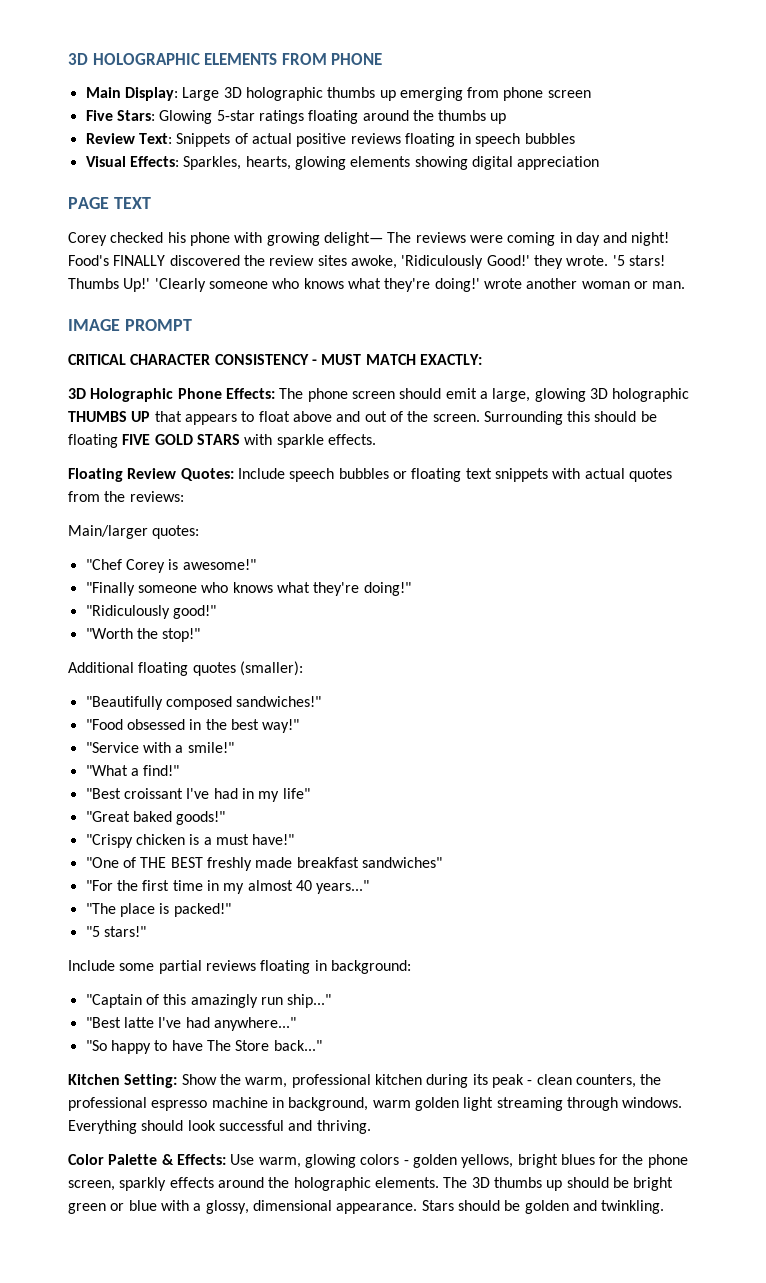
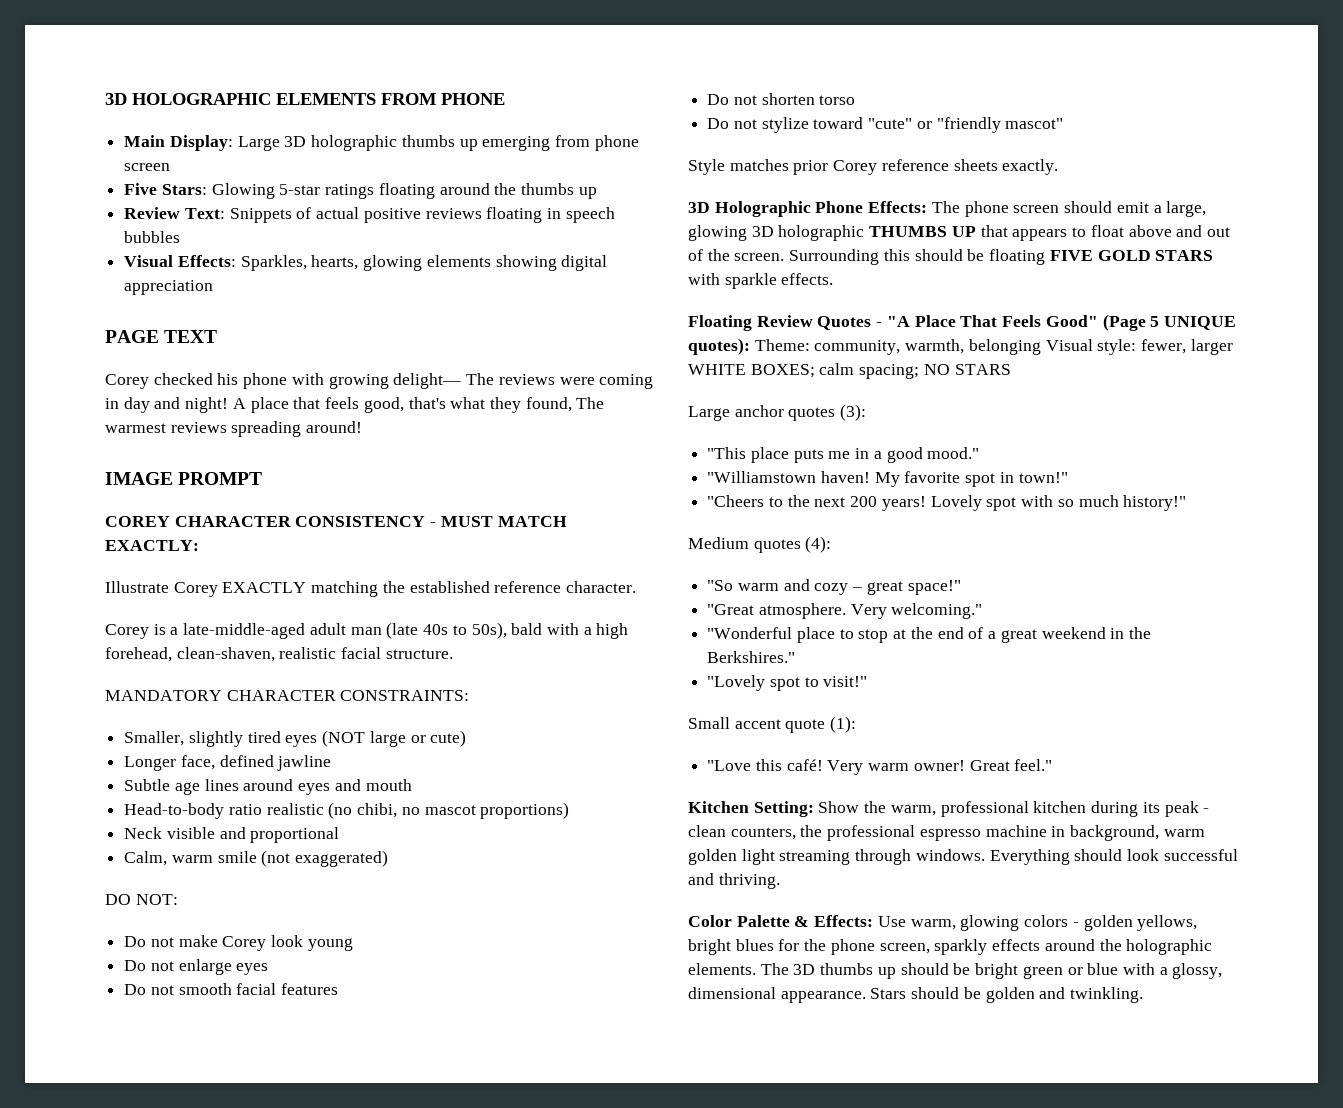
[68,255,665,269] [68,278,686,292] Food's FINALLY discovered the review sites awoke, 'Ridiculously Good!' they wrote. '5 stars! Thumbs Up!' 'Clearly someone who knows what they're doing!' wrote another woman or man. -> [232,397,605,413] [105,421,363,437] A place that feels good, that's what they found, The warmest reviews spreading around!
[68,354,126,365] CRITICAL -> [105,516,170,527] COREY
(482, 359) none -> [105,581,637,597] [105,622,629,639] [105,647,453,662] [105,690,470,701] [124,730,467,747] [124,755,332,771] [124,779,412,795] [124,802,570,819] [124,827,340,843] [124,850,389,867] [105,894,178,905] [124,935,353,951] [124,959,269,975] [124,983,339,995] [707,93,856,105] [707,117,1064,133] [688,159,1059,175] // Illustrate Corey EXACTLY matching the established reference character. // Corey is a late-middle-aged adult man (late 40s to 50s), bald with a high forehead, clean-shaven, realistic facial structure. // MANDATORY CHARACTER CONSTRAINTS: // Smaller, slightly tired eyes (NOT large or cute) // Longer face, defined jawline // Subtle age lines around eyes and mouth // Head-to-body ratio realistic (no chibi, no mascot proportions) // Neck visible and proportional // Calm, warm smile (not exaggerated) // DO NOT: // Do not make Corey look young // Do not enlarge eyes // Do not smooth facial features // Do not shorten torso // Do not stylize toward "cute" or "friendly mascot" // Style matches prior Corey reference sheets exactly.
[180,468,672,482] [68,491,184,502] [68,525,200,539] [85,559,256,573] [85,582,411,596] [85,605,216,619] [85,628,201,642] [68,661,303,676] [85,696,322,710] [85,719,300,733] [85,742,234,753] [85,765,180,776] [85,788,310,802] [85,811,226,825] [85,834,295,848] [85,857,442,871] [85,880,370,894] [85,903,231,917] [85,926,146,937] [68,960,411,974] [85,994,332,1008] [85,1017,296,1031] [85,1040,322,1054] Quotes: Include speech bubbles or floating text snippets with actual quotes from the reviews: // Main/larger quotes: // "Chef Corey is awesome!" // "Finally someone who knows what they're doing!" // "Ridiculously good!" // "Worth the stop!" // Additional floating quotes (smaller): // "Beautifully composed sandwiches!" // "Food obsessed in the best way!" // "Service with a smile!" // "What a find!" // "Best croissant I've had in my life" // "Great baked goods!" // "Crispy chicken is a must have!" // "One of THE BEST freshly made breakfast sandwiches" // "For the first time in my almost 40 years..." // "The place is packed!" // "5 stars!" // Include some partial reviews floating in background: // "Captain of this amazingly run ship..." // "Best latte I've had anywhere..." // "So happy to have The Store back..." -> [817,314,1236,331] [688,338,1233,355] [688,363,1011,379] [688,404,867,421] [707,447,980,463] [707,471,1068,487] [707,495,1187,511] [688,536,832,553] [707,579,961,595] [707,603,983,619] [707,627,1151,643] [707,651,796,663] [707,675,868,691] [688,716,857,733] [707,759,1053,775] Quotes - "A Place That Feels Good" (Page 5 UNIQUE quotes): Theme: community, warmth, belonging Visual style: fewer, larger WHITE BOXES; calm spacing; NO STARS // Large anchor quotes (3): // "This place puts me in a good mood." // "Williamstown haven! My favorite spot in town!" // "Cheers to the next 200 years! Lovely spot with so much history!" // Medium quotes (4): // "So warm and cozy – great space!" // "Great atmosphere. Very welcoming." // "Wonderful place to stop at the end of a great weekend in the Berkshires." // "Lovely spot to visit!" // Small accent quote (1): // "Love this café! Very warm owner! Great feel."

